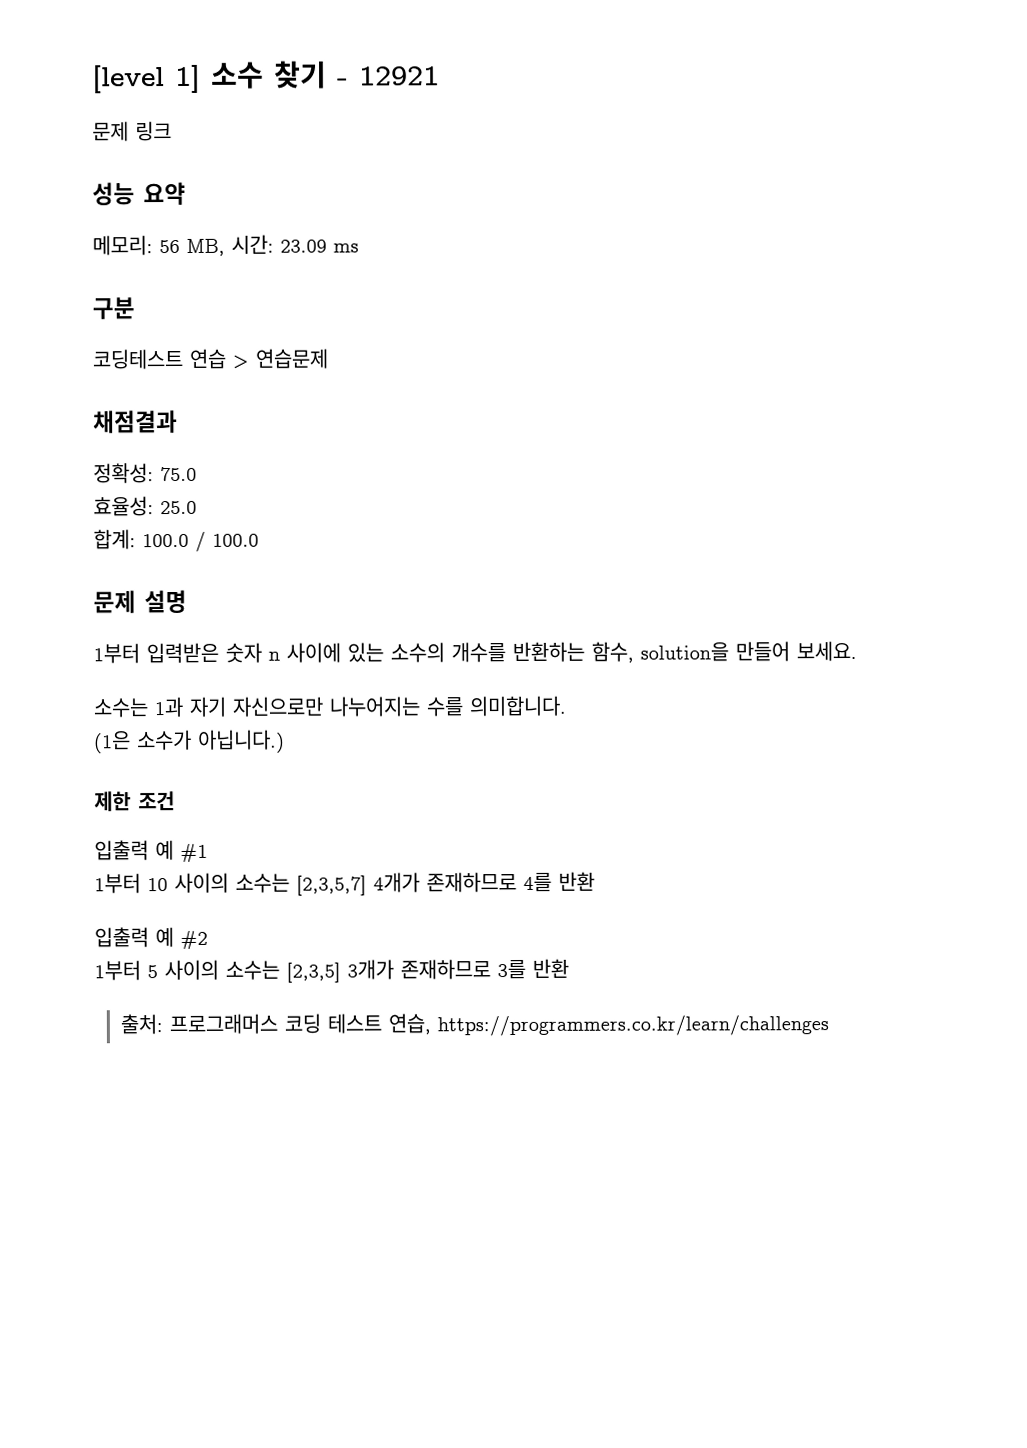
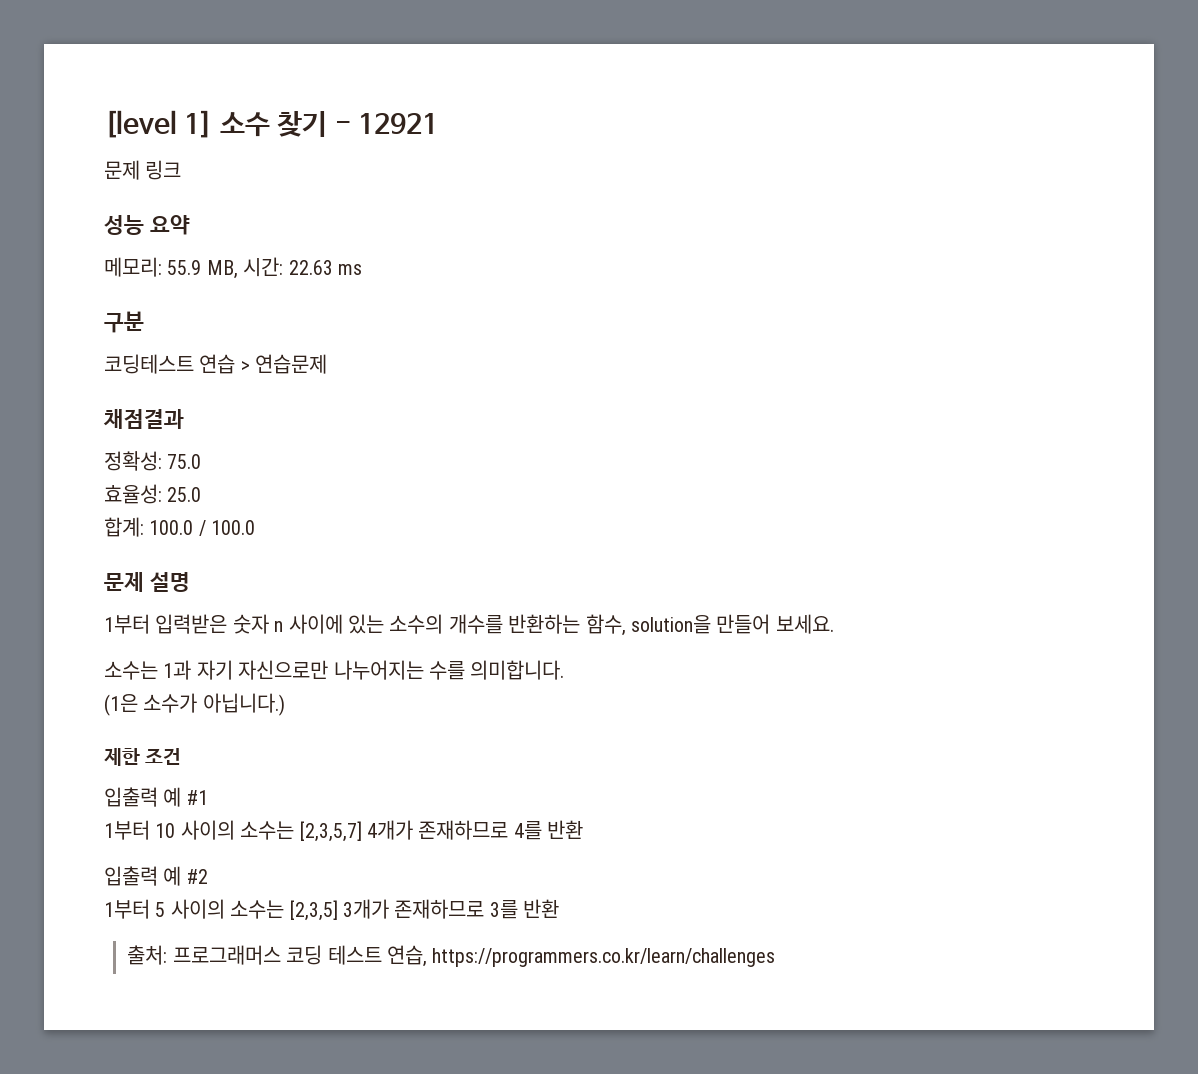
[159,239,180,254] 56 -> [167,260,202,275] 55.9
[280,239,327,253] 23.09 -> [288,260,333,275] 22.63

